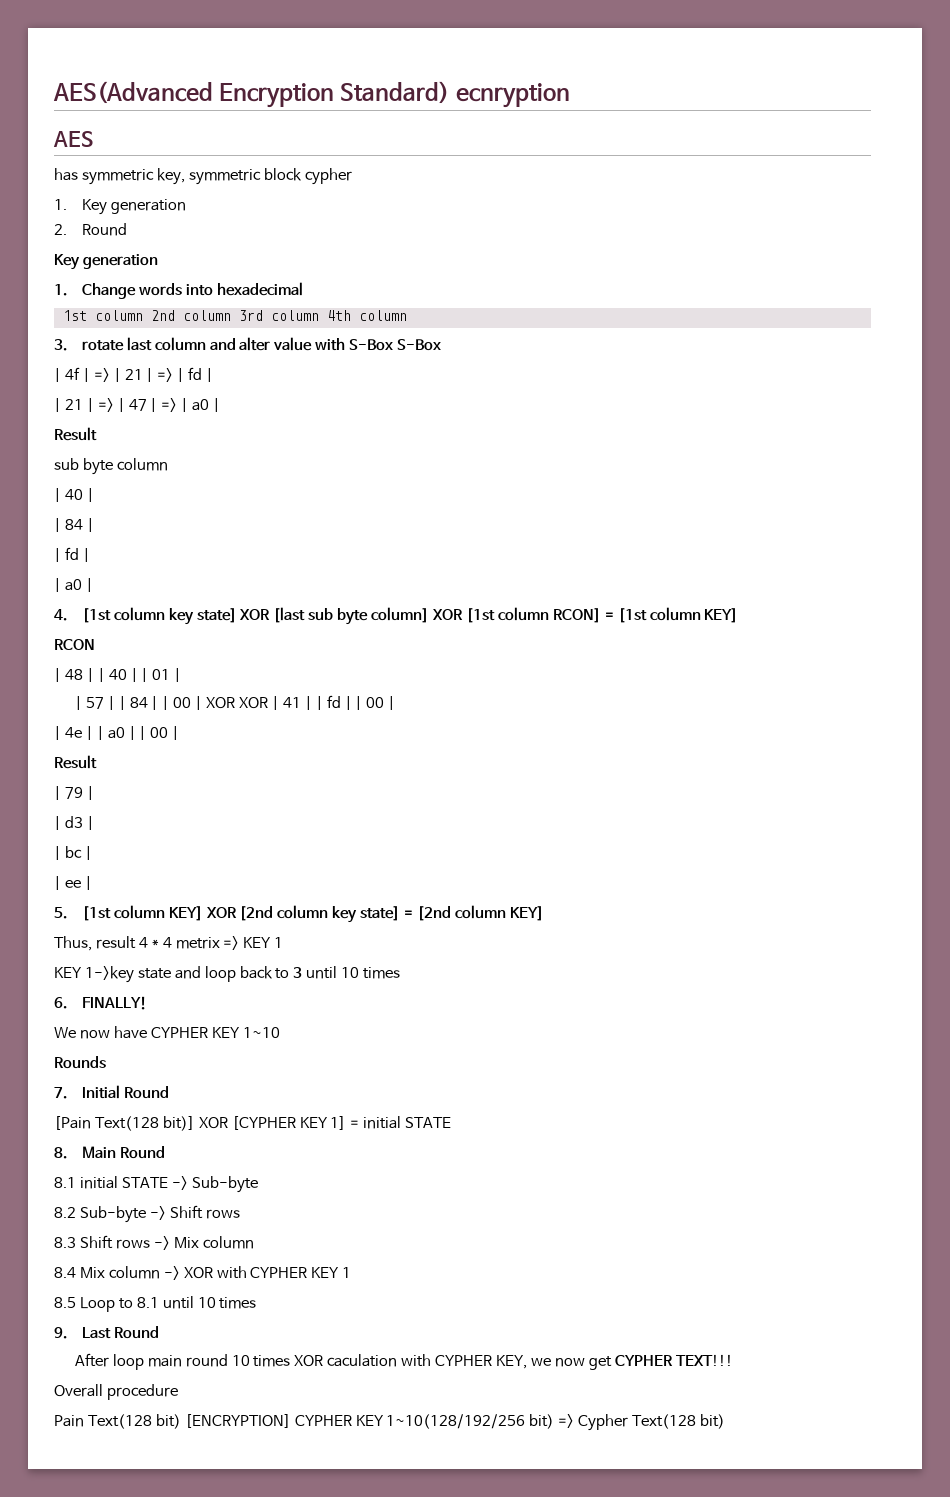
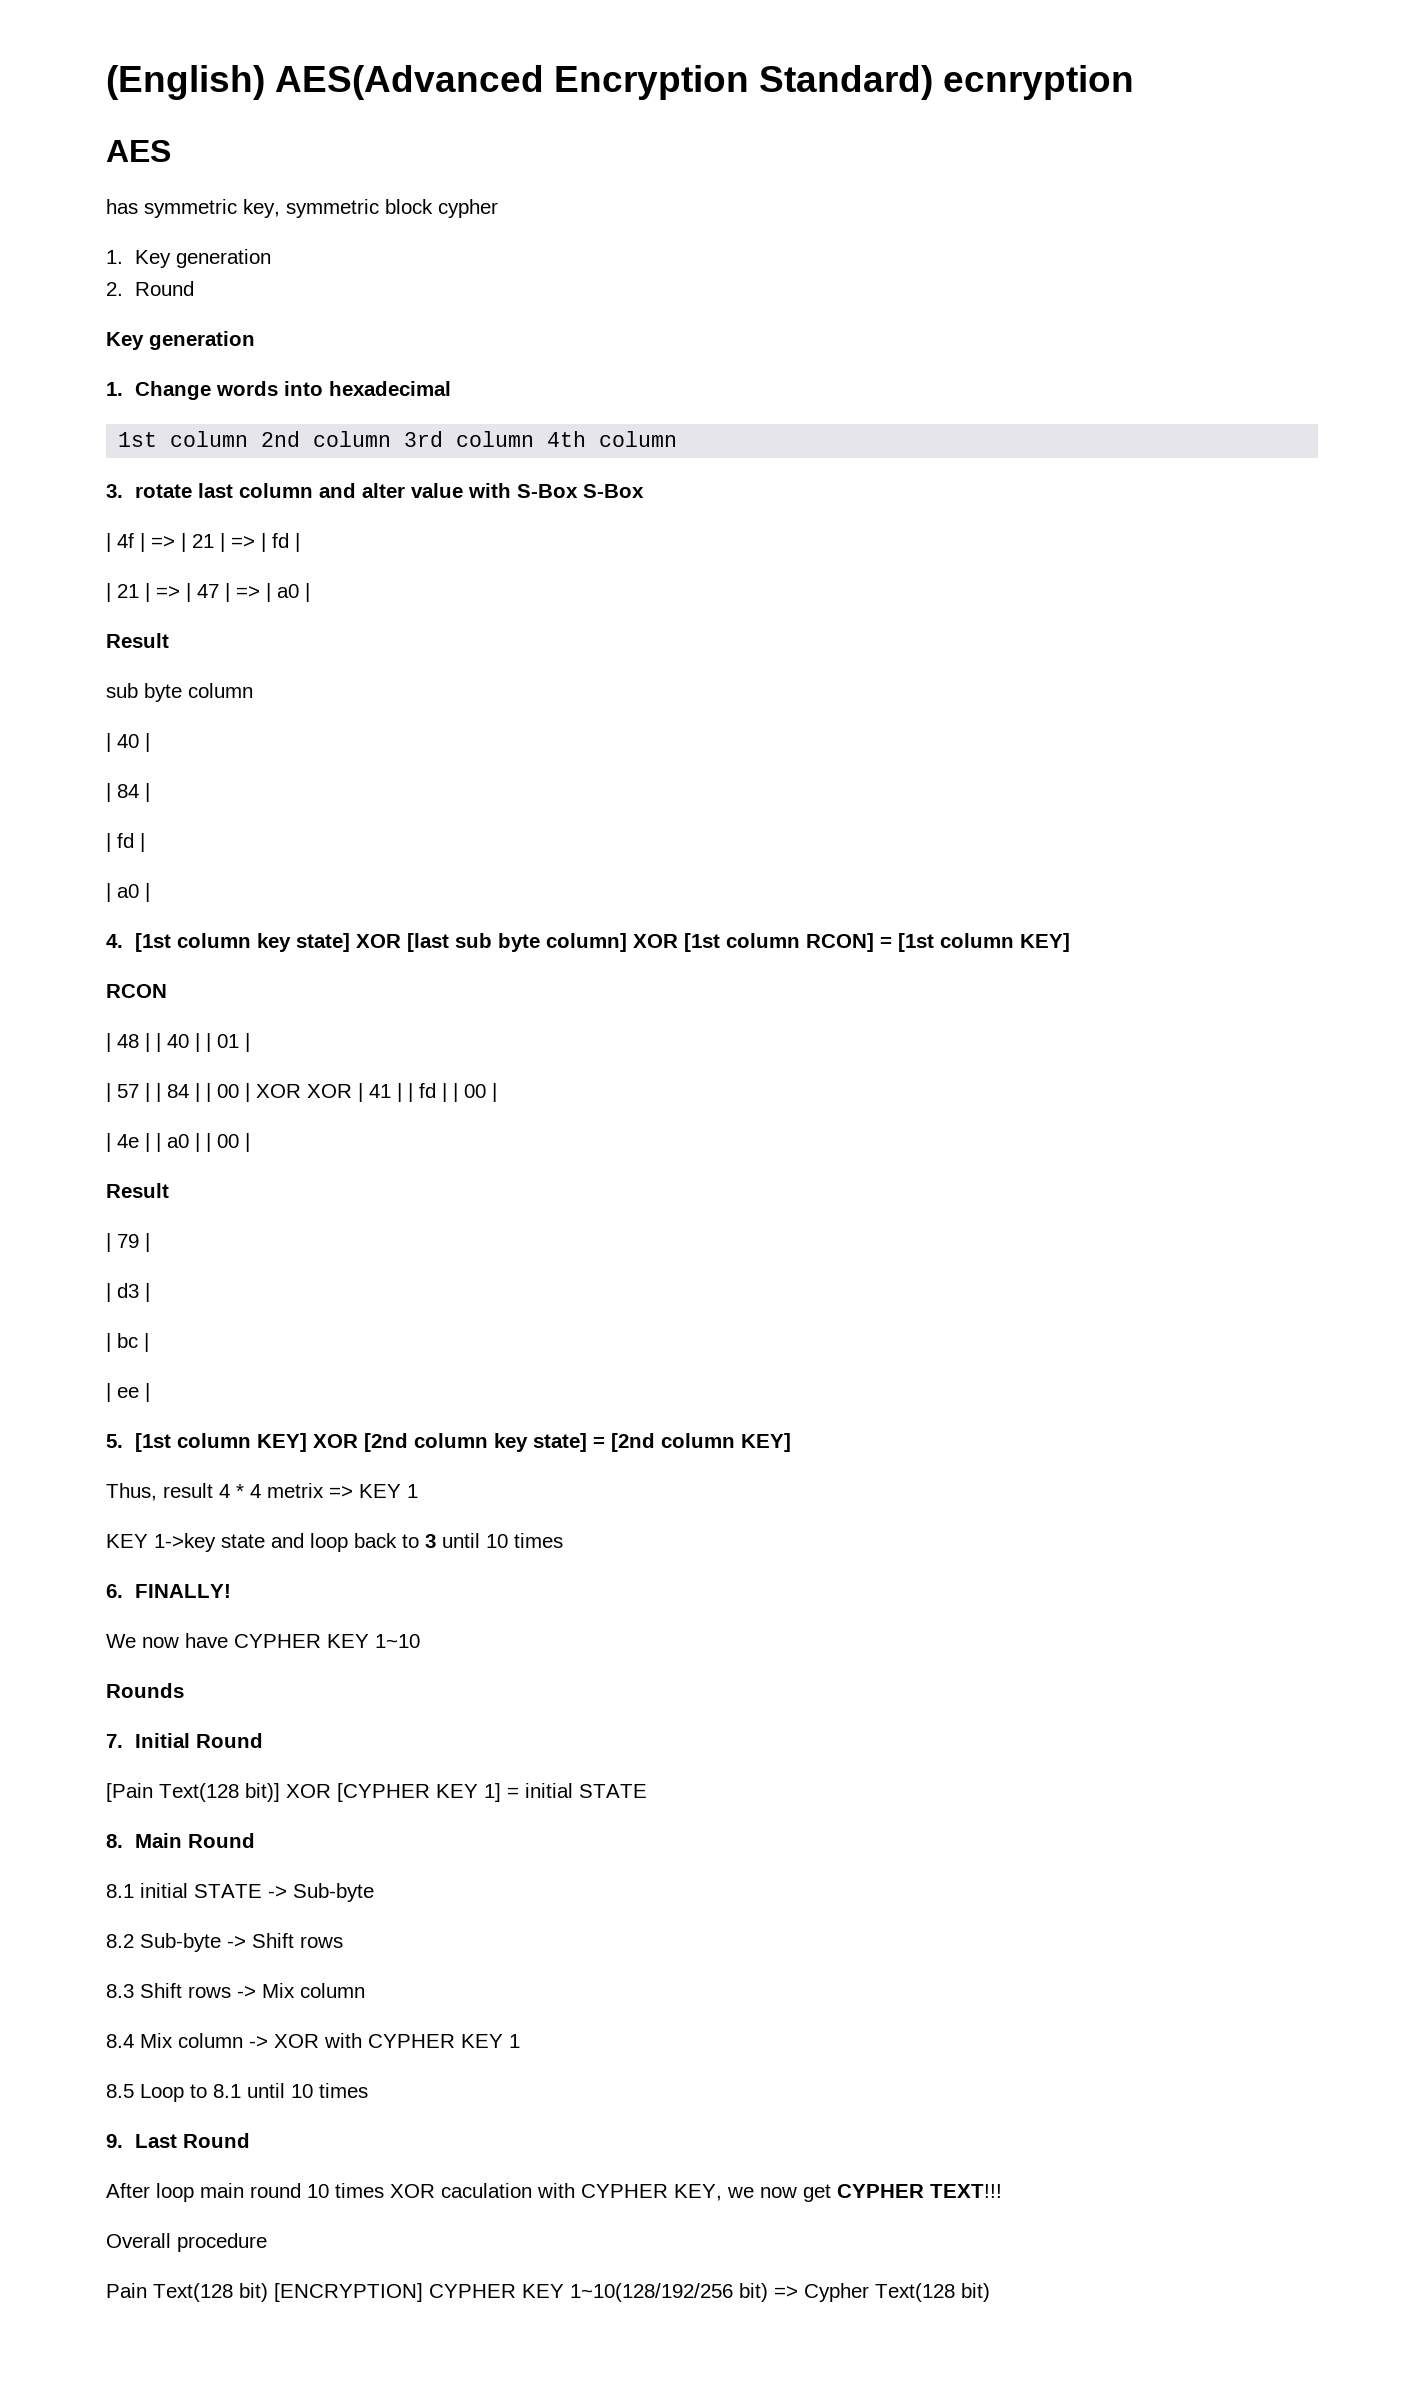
(53, 92) none -> [106,65,265,100] (English)

